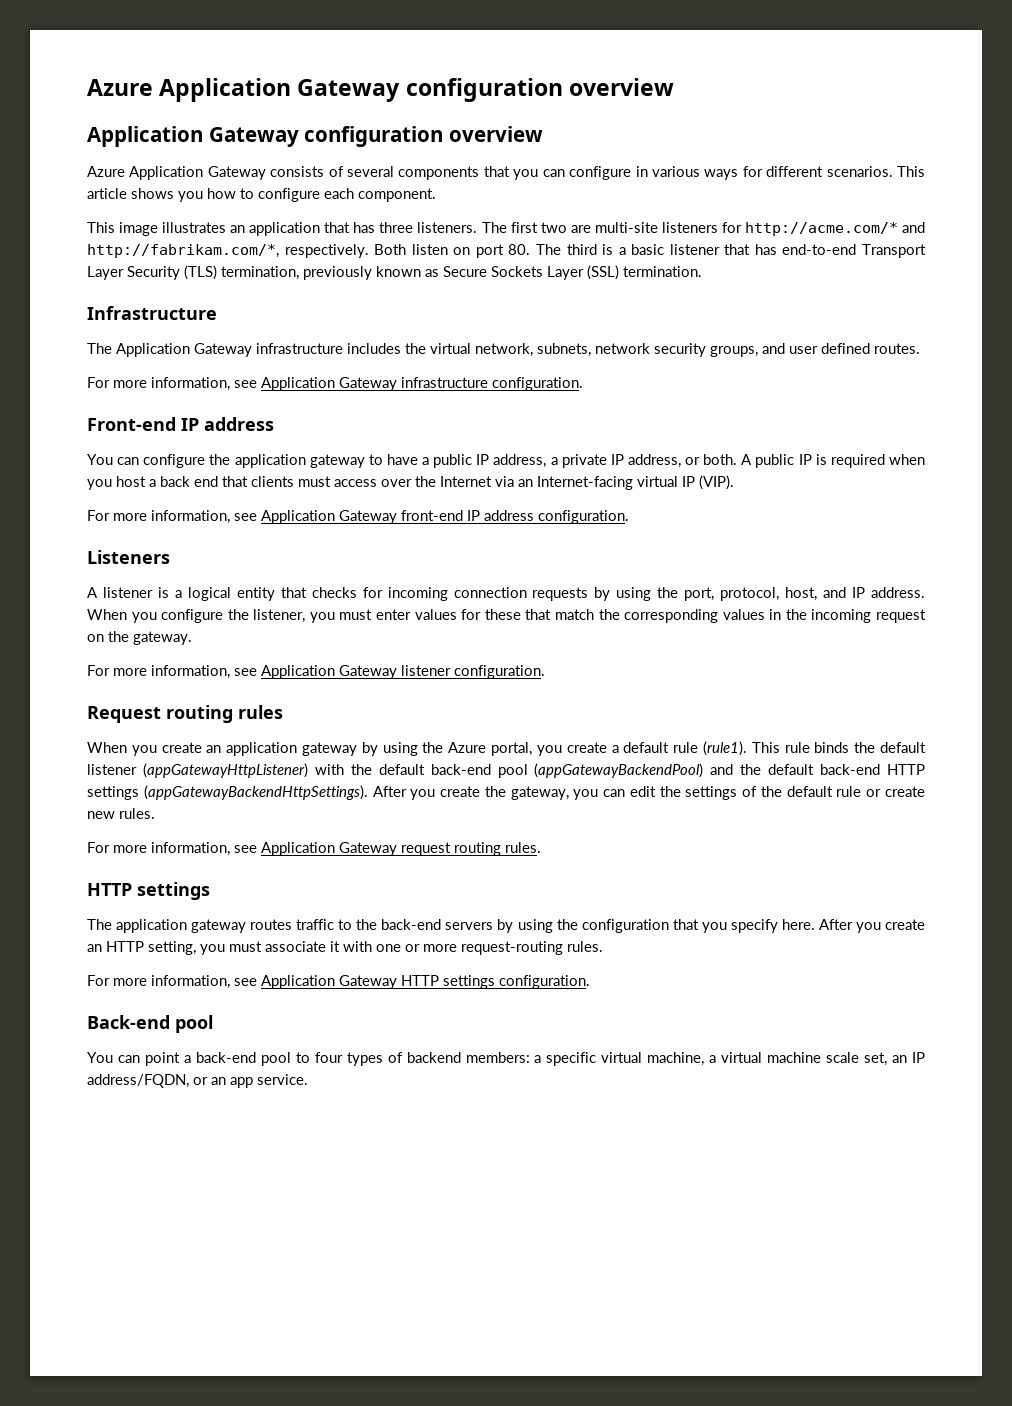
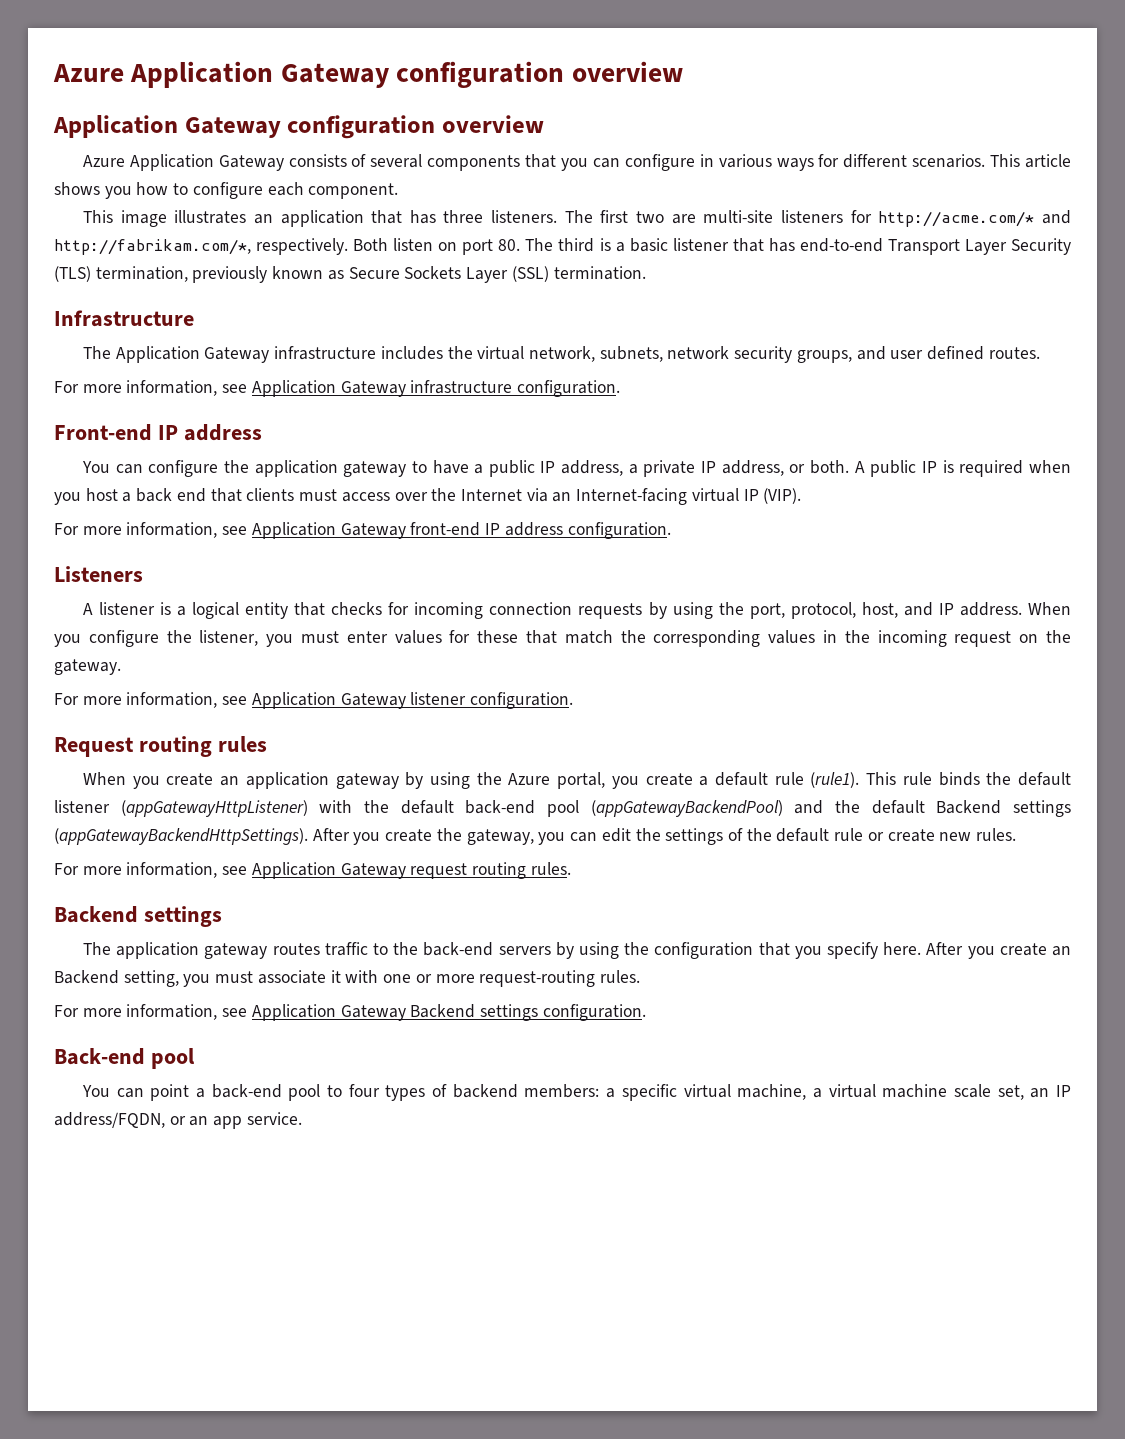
[820,764,925,775] back-end HTTP -> [936,800,1002,814] Backend
[87,883,132,896] HTTP -> [54,906,138,923] Backend
[106,941,144,952] HTTP -> [54,970,119,984] Backend
[401,975,439,986] HTTP -> [410,1004,476,1018] Backend

